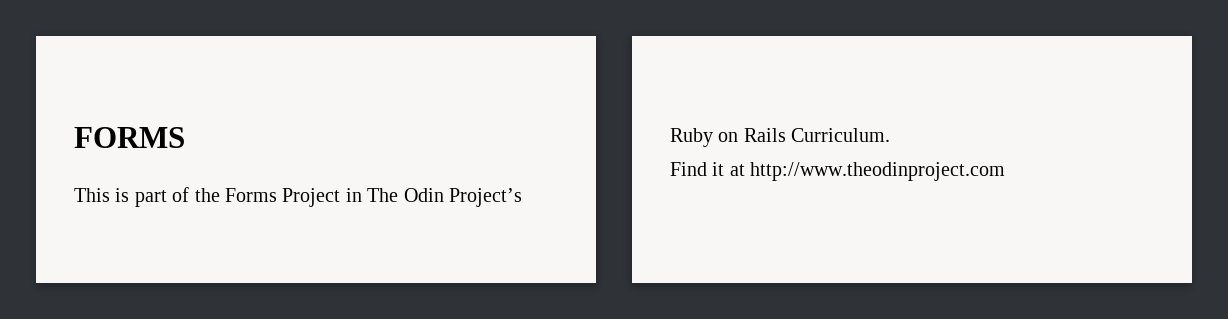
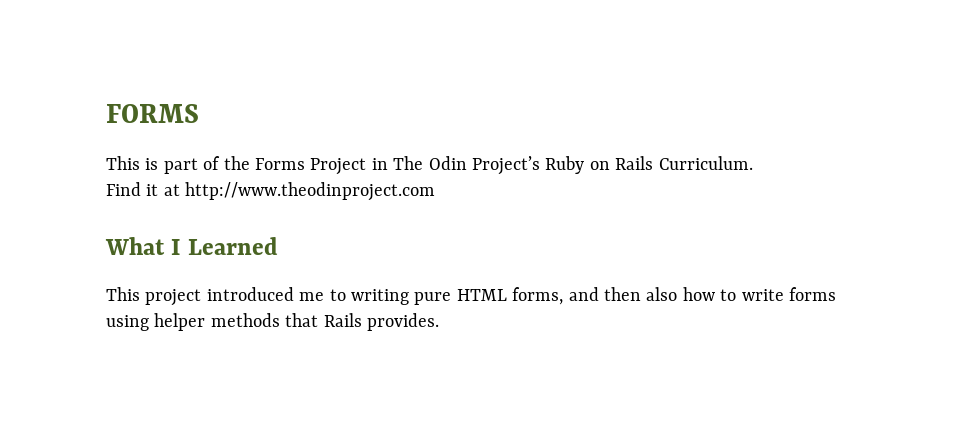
(1006, 171) none -> [105,237,278,255] [106,287,836,306] [106,313,439,331] // What I Learned // This project introduced me to writing pure HTML forms, and then also how to write forms using helper methods that Rails provides.

